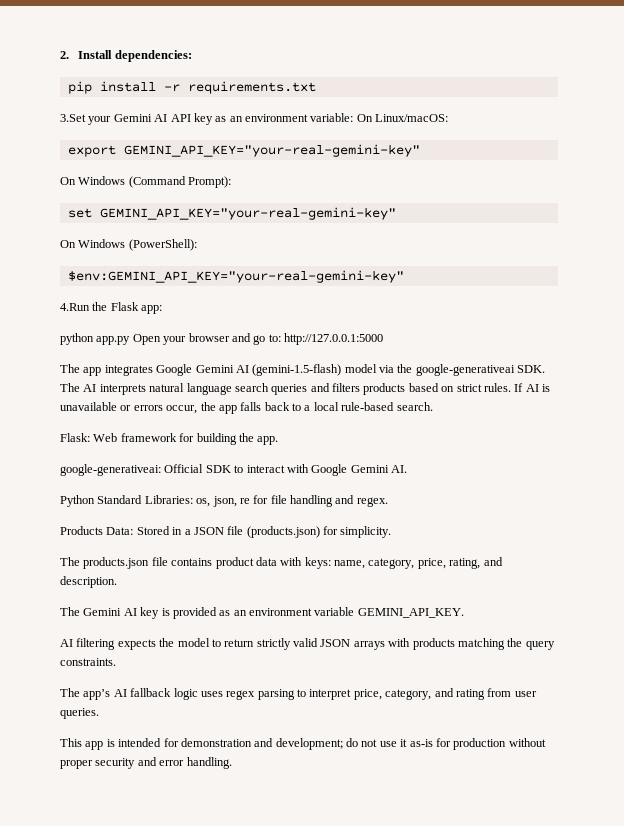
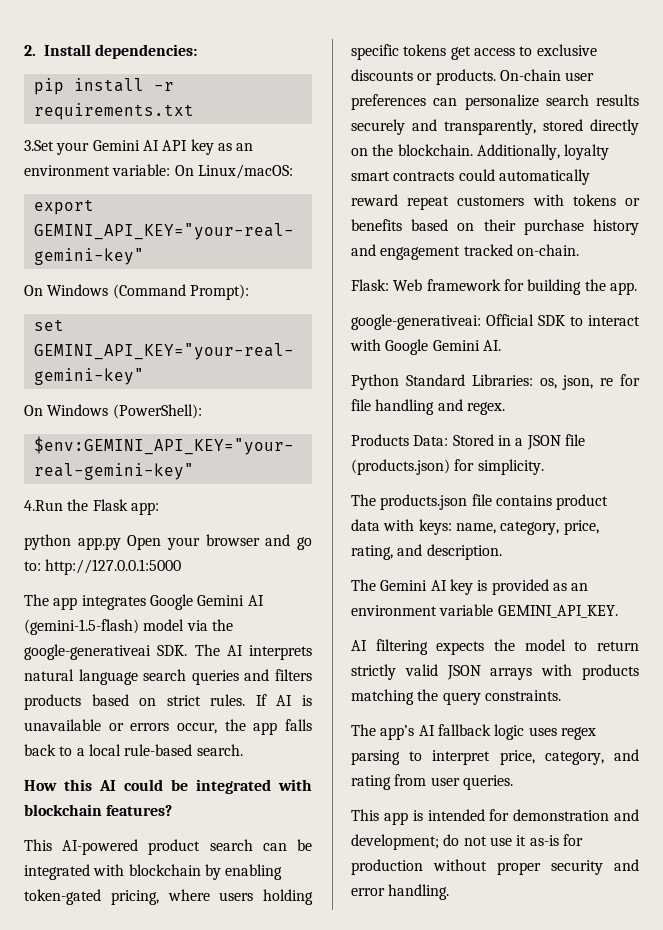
(433, 406) none -> [24,779,312,794] [24,804,173,816] [24,839,312,855] [24,864,283,880] [24,889,313,905] [351,44,597,60] [351,69,595,85] [351,94,639,110] [351,119,639,135] [351,144,610,160] [351,169,590,185] [351,194,640,210] [351,219,639,235] [351,244,579,260] // How this AI could be integrated with blockchain features? // This AI-powered product search can be integrated with blockchain by enabling token-gated pricing, where users holding specific tokens get access to exclusive discounts or products. On-chain user preferences can personalize search results securely and transparently, stored directly on the blockchain. Additionally, loyalty smart contracts could automatically reward repeat customers with tokens or benefits based on their purchase history and engagement tracked on-chain.

